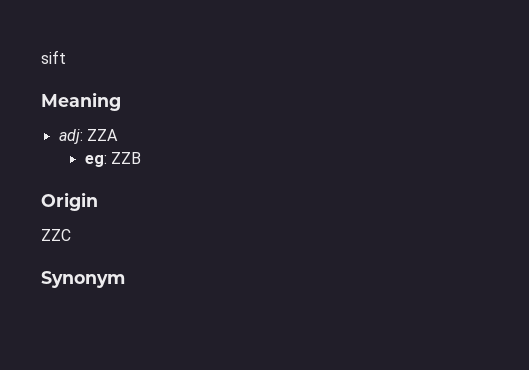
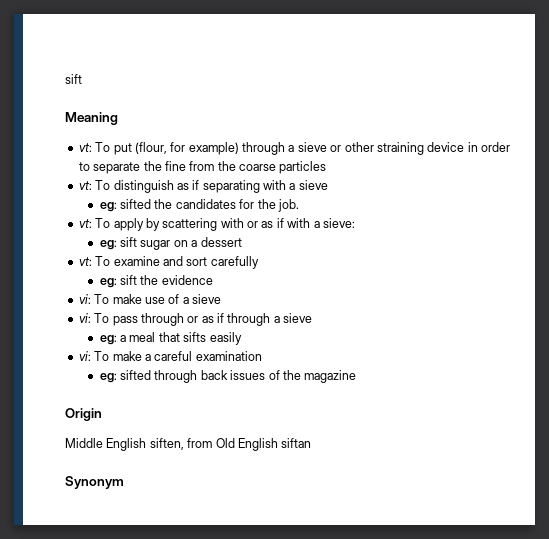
[58,129,118,144] [84,152,141,167] [41,192,98,211] [41,229,71,241] adj: ZZA // eg: ZZB // Origin // ZZC -> [78,142,510,155] [78,161,327,174] [78,180,328,193] [99,199,299,212] [78,218,355,231] [99,237,242,250] [78,256,259,269] [99,275,213,288] [78,294,221,304] [78,313,313,326] [99,332,242,345] [78,351,262,361] [99,370,357,383] [65,408,102,421] [65,438,312,451] vt: To put (flour, for example) through a sieve or other straining device in order to separate the fine from the coarse particles // vt: To distinguish as if separating with a sieve // eg: sifted the candidates for the job. // vt: To apply by scattering with or as if with a sieve: // eg: sift sugar on a dessert // vt: To examine and sort carefully // eg: sift the evidence // vi: To make use of a sieve // vi: To pass through or as if through a sieve // eg: a meal that sifts easily // vi: To make a careful examination // eg: sifted through back issues of the magazine // Origin // Middle English siften, from Old English siftan

